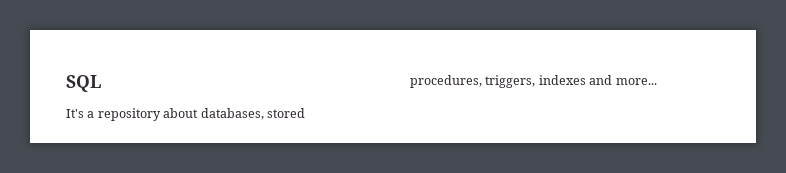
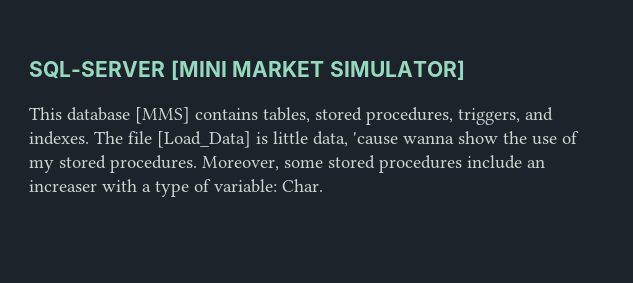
[66,75,101,92] [66,108,305,121] [410,75,657,88] SQL // It's a repository about databases, stored procedures, triggers, indexes and more... -> [29,60,466,80] [29,107,553,125] [29,131,579,148] [29,155,545,173] [29,179,323,197] SQL-SERVER [MINI MARKET SIMULATOR] // This database [MMS] contains tables, stored procedures, triggers, and indexes. The file [Load_Data] is little data, 'cause wanna show the use of my stored procedures. Moreover, some stored procedures include an increaser with a type of variable: Char.

